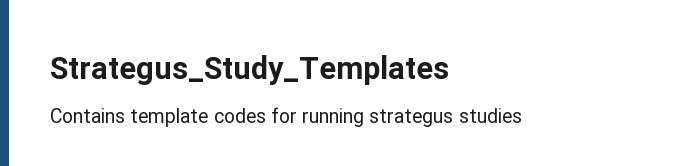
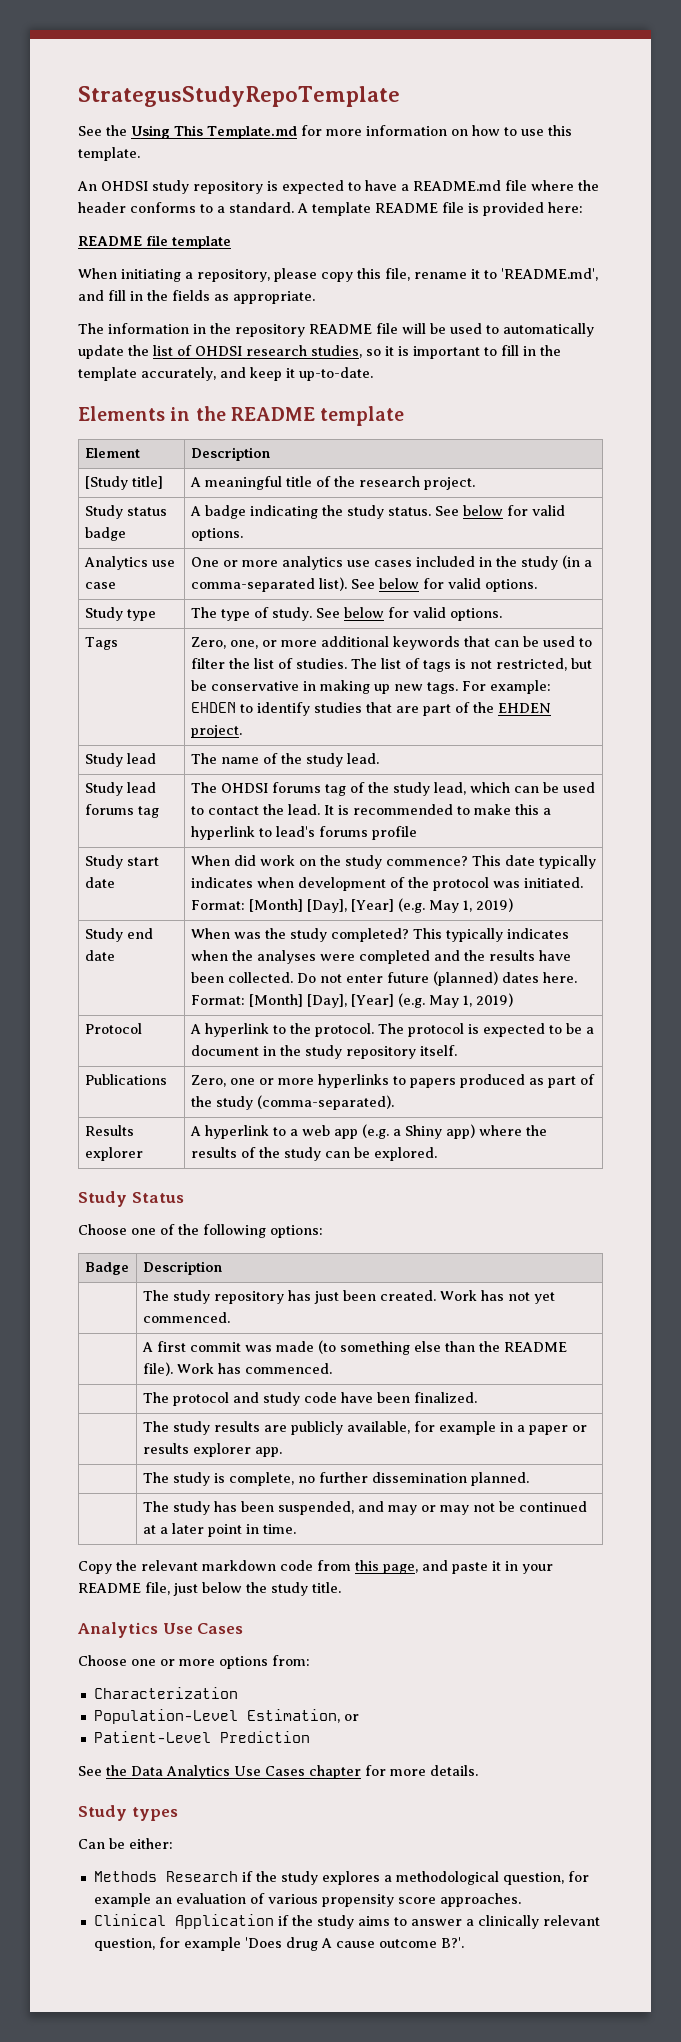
[50,55,449,85] [50,107,522,127] Strategus_Study_Templates // Contains template codes for running strategus studies -> [78,86,400,107] [78,125,572,139] [78,147,140,161] [77,180,599,194] [78,202,583,216] [78,235,231,249] [78,268,598,282] [78,290,315,304] [78,323,594,337] [78,345,561,359] [78,367,373,381] [78,406,405,426] [84,448,140,458] [190,447,270,461] [84,476,163,490] [189,476,475,490] [84,505,167,519] [84,527,126,541] [189,505,565,519] [190,528,243,541] [83,556,175,570] [84,582,116,589] [190,555,592,570] [190,577,537,592] [84,607,156,621] [190,607,502,621] [84,637,118,650] [190,636,592,650] [190,658,592,672] [190,680,551,694] [190,702,551,716] [190,725,242,738] [84,753,156,767] [190,753,379,767] [84,782,156,796] [84,804,159,818] [190,782,595,796] [190,804,551,815] [190,826,417,840] [84,855,159,869] [84,877,115,888] [190,855,596,869] [190,877,583,891] [190,898,513,913] [84,928,153,942] [84,950,115,961] [190,928,569,942] [190,950,571,964] [190,971,577,986] [190,993,513,1008] [84,1023,142,1034] [189,1023,594,1037] [190,1045,457,1059] [84,1074,167,1085] [190,1074,595,1088] [190,1095,394,1110] [84,1125,134,1136] [84,1147,143,1161] [189,1124,547,1139] [190,1147,437,1161] [78,1191,184,1207] [78,1224,323,1238] [84,1262,129,1275] [142,1261,222,1275] [142,1290,555,1304] [142,1312,230,1323] [141,1340,567,1355] [142,1362,332,1376] [142,1392,477,1406] [142,1421,587,1435] [142,1443,282,1457] [142,1472,529,1486] [142,1501,587,1515] [142,1523,296,1537] [78,1560,553,1574] [78,1582,341,1596] [77,1622,244,1638] [78,1655,310,1669] [93,1687,238,1699] [93,1709,359,1724] [93,1731,310,1743] [78,1765,478,1779] [78,1805,178,1821] [78,1838,173,1849] [93,1871,589,1885] [93,1893,521,1907] [93,1914,600,1929] [93,1937,464,1951] StrategusStudyRepoTemplate // See the Using This Template.md for more information on how to use this template. // An OHDSI study repository is expected to have a README.md file where the header conforms to a standard. A template README file is provided here: // README file template // When initiating a repository, please copy this file, rename it to 'README.md', and fill in the fields as appropriate. // The information in the repository README file will be used to automatically update the list of OHDSI research studies, so it is important to fill in the template accurately, and keep it up-to-date. // Elements in the README template // Element | Description // [Study title] | A meaningful title of the research project. // Study status badge | A badge indicating the study status. See below for valid options. // Analytics use case | One or more analytics use cases included in the study (in a comma-separated list). See below for valid options. // Study type | The type of study. See below for valid options. // Tags | Zero, one, or more additional keywords that can be used to filter the list of studies. The list of tags is not restricted, but be conservative in making up new tags. For example: EHDEN to identify studies that are part of the EHDEN project. // Study lead | The name of the study lead. // Study lead forums tag | The OHDSI forums tag of the study lead, which can be used to contact the lead. It is recommended to make this a hyperlink to lead's forums profile // Study start date | When did work on the study commence? This date typically indicates when development of the protocol was initiated. Format: [Month] [Day], [Year] (e.g. May 1, 2019) // Study end date | When was the study completed? This typically indicates when the analyses were completed and the results have been collected. Do not enter future (planned) dates here. Format: [Month] [Day], [Year] (e.g. May 1, 2019) // Protocol | A hyperlink to the protocol. The protocol is expected to be a document in the study repository itself. // Publications | Zero, one or more hyperlinks to papers produced as part of the study (comma-separated). // Results explorer | A hyperlink to a web app (e.g. a Shiny app) where the results of the study can be explored. // Study Status // Choose one of the following options: // Badge | Description // | The study repository has just been created. Work has not yet commenced. // | A first commit was made (to something else than the README file). Work has commenced. // | The protocol and study code have been finalized. // | The study results are publicly available, for example in a paper or results explorer app. // | The study is complete, no further dissemination planned. // | The study has been suspended, and may or may not be continued at a later point in time. // Copy the relevant markdown code from this page, and paste it in your README file, just below the study title. // Analytics Use Cases // Choose one or more options from: // Characterization // Population-Level Estimation, or // Patient-Level Prediction // See the Data Analytics Use Cases chapter for more details. // Study types // Can be either: // Methods Research if the study explores a methodological question, for example an evaluation of various propensity score approaches. // Clinical Application if the study aims to answer a clinically relevant question, for example 'Does drug A cause outcome B?'.

